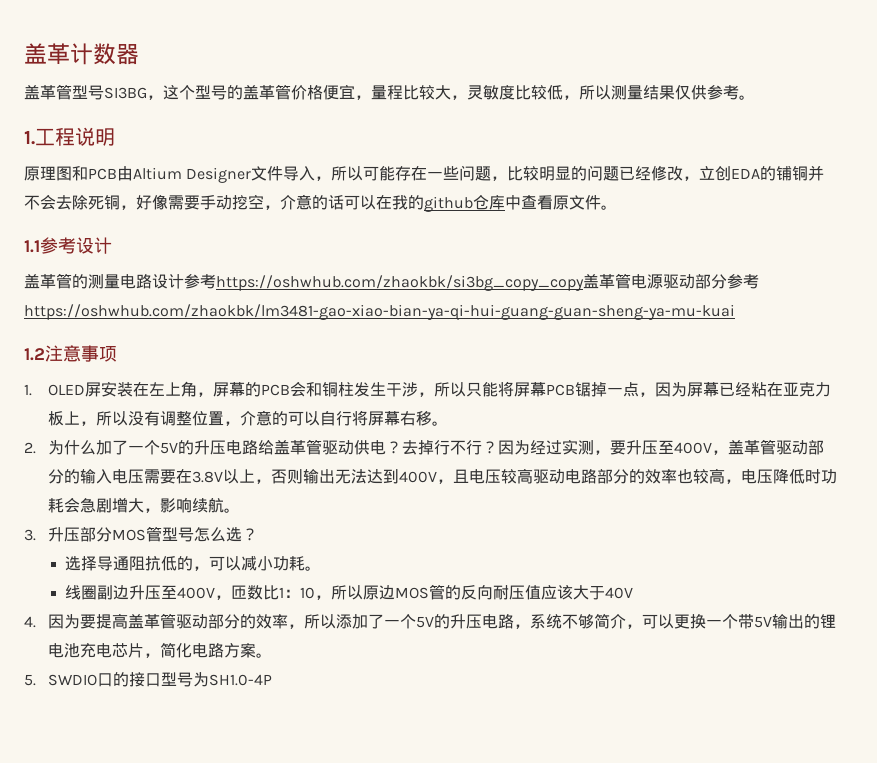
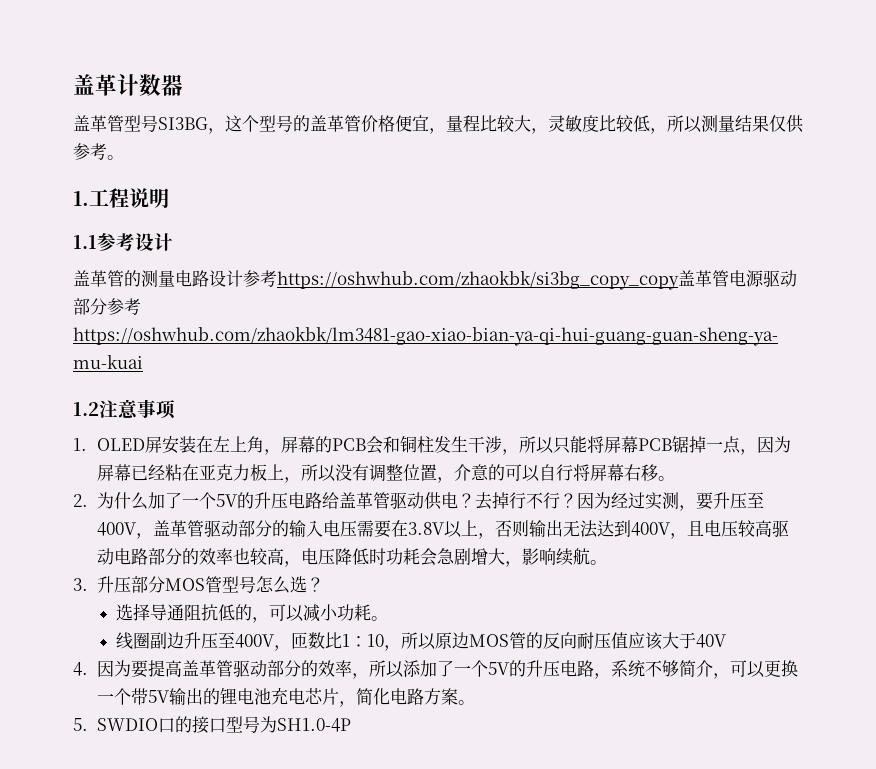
[24,165,825,183] [24,194,617,212] // 原理图和PCB由Altium Designer文件导入，所以可能存在一些问题，比较明显的问题已经修改，立创EDA的铺铜并不会去除死铜，好像需要手动挖空，介意的话可以在我的github仓库中查看原文件。 -> (169, 198) none

